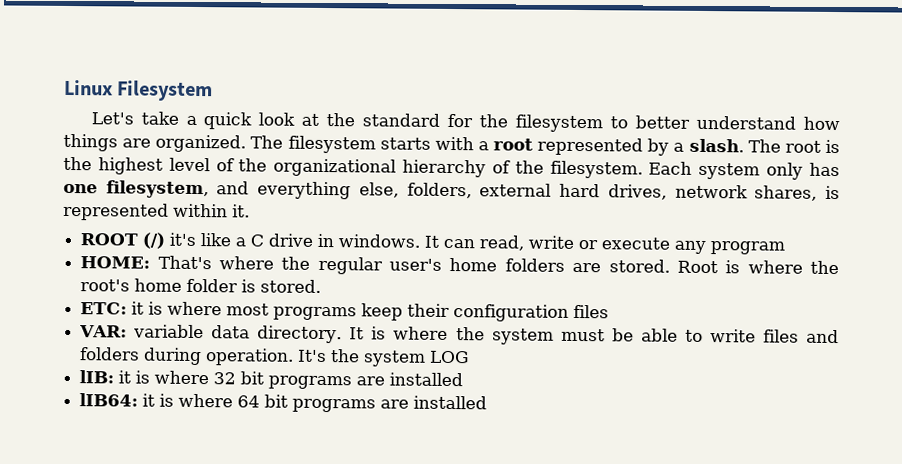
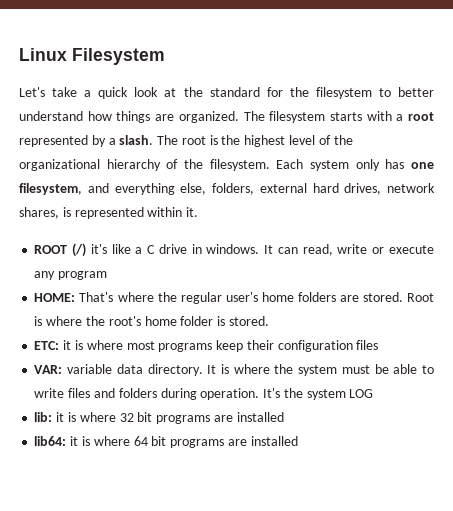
[79,370,115,384] lIB: -> [34,412,53,422] lib:
[79,393,139,407] lIB64: -> [34,436,67,446] lib64:

